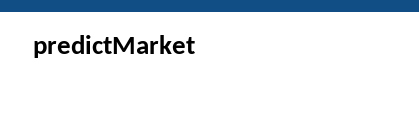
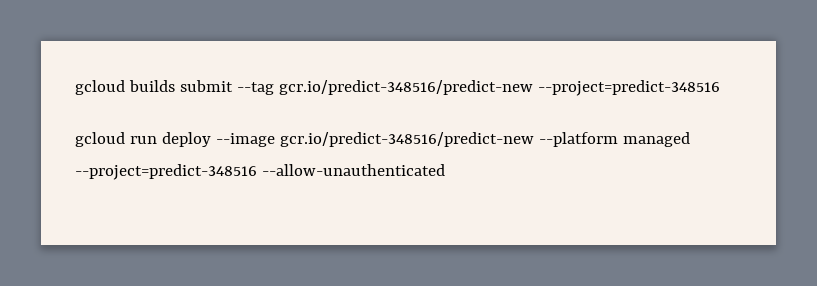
[33,35,195,58] predictMarket -> [75,80,720,96] [75,132,690,147] [75,164,445,180] gcloud builds submit --tag gcr.io/predict-348516/predict-new --project=predict-348516 // gcloud run deploy --image gcr.io/predict-348516/predict-new --platform managed --project=predict-348516 --allow-unauthenticated

